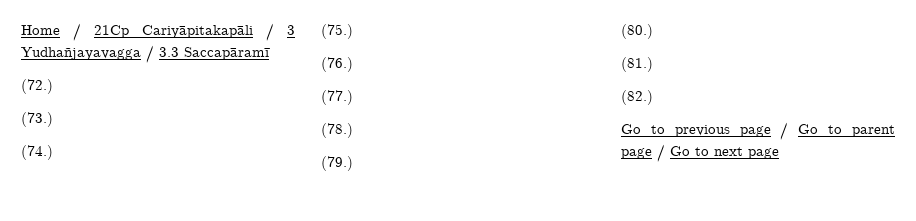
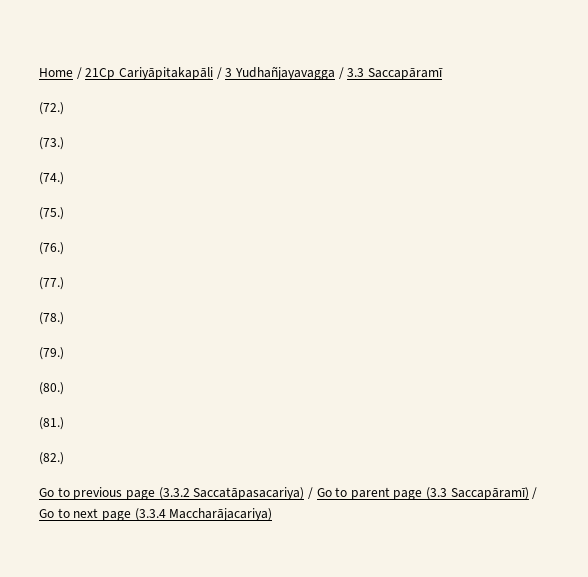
(771, 131) none -> [158,487,305,500] (3.3.2 Saccatāpasacariya)
(652, 153) none -> [426,487,529,500] (3.3 Saccapāramī)
(779, 153) none -> [134,508,273,521] (3.3.4 Maccharājacariya)

